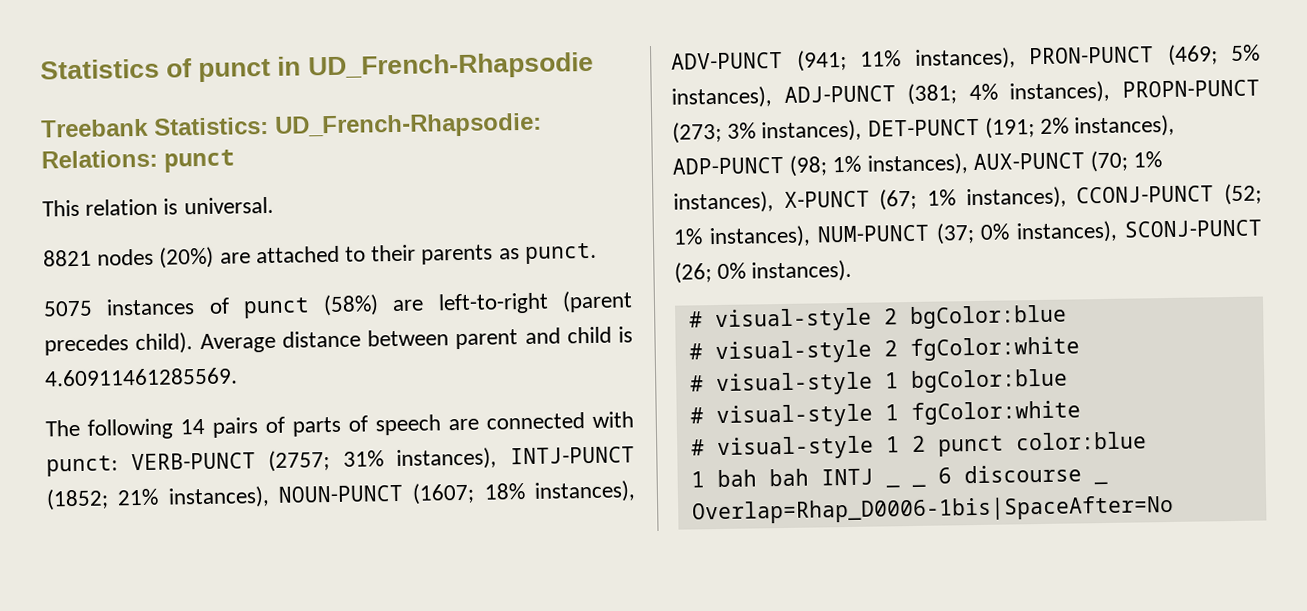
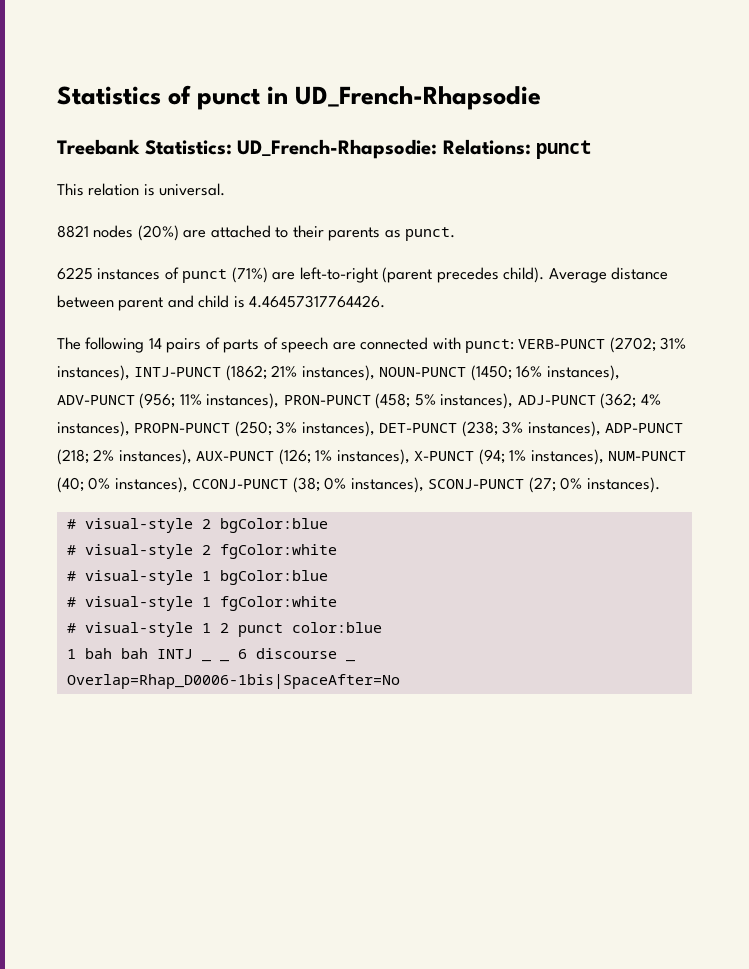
[43,300,93,317] 5075 -> [57,267,93,280] 6225
[323,294,380,317] (58%) -> [231,267,268,283] (71%)
[44,367,238,387] 4.60911461285569. -> [249,295,386,308] 4.46457317764426.
[268,450,331,472] (2757; -> [609,337,656,353] (2702;
[46,488,109,511] (1852; -> [225,365,267,381] (1862;
[412,482,525,505] (1607; 18% -> [470,365,543,381] (1450; 16%
[796,49,847,72] (941; -> [139,393,176,409] (956;
[1167,44,1218,66] (469; -> [375,393,411,409] (458;
[907,83,958,106] (381; -> [600,393,637,409] (362;
[672,121,722,144] (273; -> [234,421,272,437] (250;
[984,114,1176,139] [672,150,1163,177] [673,183,1262,214] [673,223,975,249] (191; 2% instances), ADP-PUNCT (98; 1% instances), AUX-PUNCT (70; 1% instances), X-PUNCT (67; 1% instances), CCONJ-PUNCT (52; 1% instances), NUM-PUNCT (37; -> [461,421,684,437] [57,449,687,465] [57,477,320,493] (238; 3% instances), ADP-PUNCT (218; 2% instances), AUX-PUNCT (126; 1% instances), X-PUNCT (94; 1% instances), NUM-PUNCT (40; 0% instances), CCONJ-PUNCT (38;
[674,262,712,284] (26; -> [528,477,556,493] (27;

